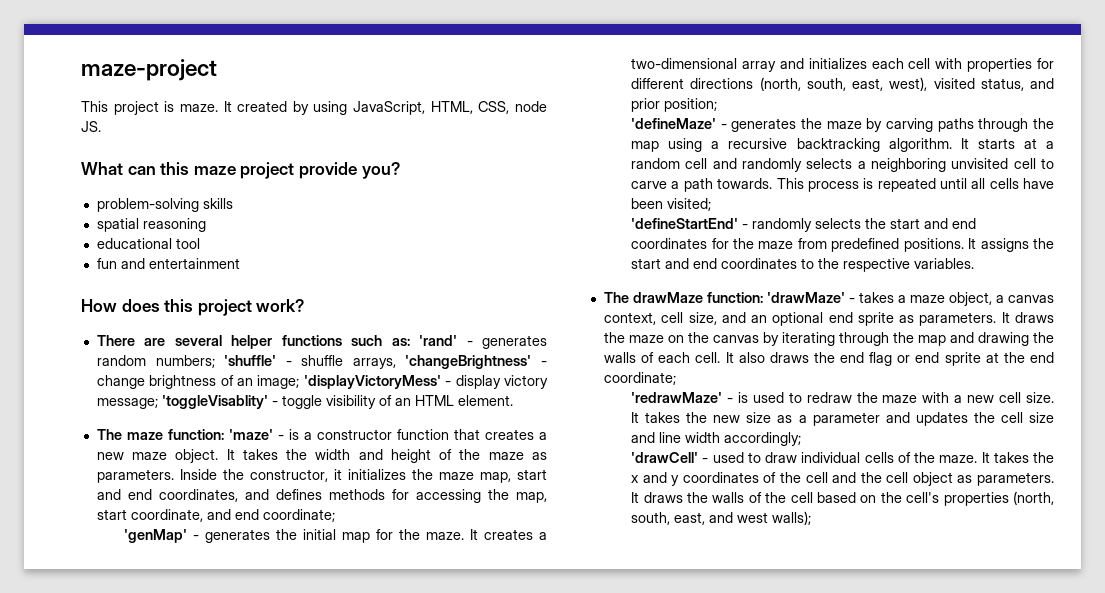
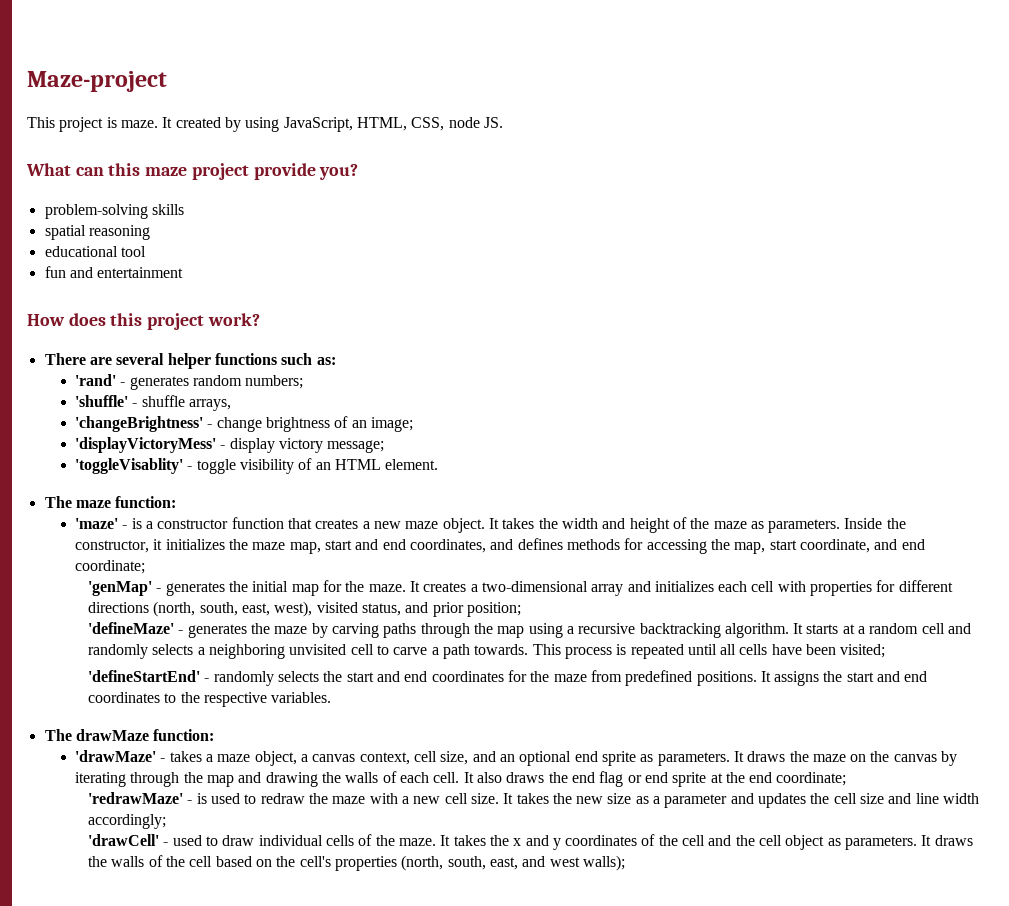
[81,59,217,81] maze-project -> [27,71,167,92] Maze-project
(410, 342) none -> (336, 361) //
(215, 361) none -> (304, 382) //
(396, 363) none -> (232, 405) //
(300, 382) none -> (414, 424) //
(158, 403) none -> (385, 446) //
(224, 434) none -> (177, 502) //
(763, 297) none -> (215, 735) //

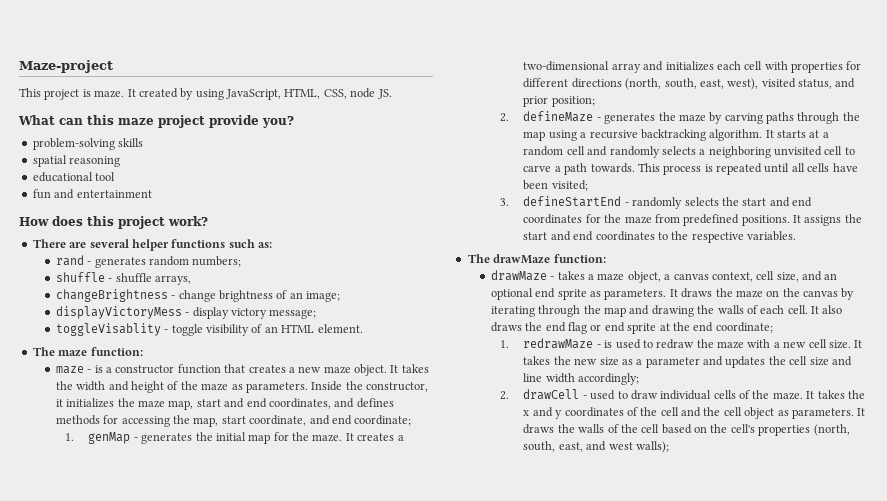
[75,374,117,386] 'rand' -> [55,255,84,266] rand
[75,395,129,407] 'shuffle' -> [55,272,105,282] shuffle
[75,416,204,432] 'changeBrightness' -> [55,289,168,302] changeBrightness
[75,437,217,453] 'displayVictoryMess' -> [55,306,182,319] displayVictoryMess
[75,458,184,474] 'toggleVisablity' -> [55,323,161,336] toggleVisablity
[75,518,119,529] 'maze' -> [55,366,84,374] maze
[88,581,153,596] 'genMap' -> [65,432,131,444] 1. genMap
[88,622,175,634] 'defineMaze' -> [500,111,594,122] 2. defineMaze
[88,670,201,682] 'defineStartEnd' -> [500,196,622,207] 3. defineStartEnd
[75,750,157,762] 'drawMaze' -> [490,270,547,281] drawMaze
[88,792,184,804] 'redrawMaze' -> [500,338,594,349] 1. redrawMaze
[88,834,160,846] 'drawCell' -> [500,389,580,400] 2. drawCell

